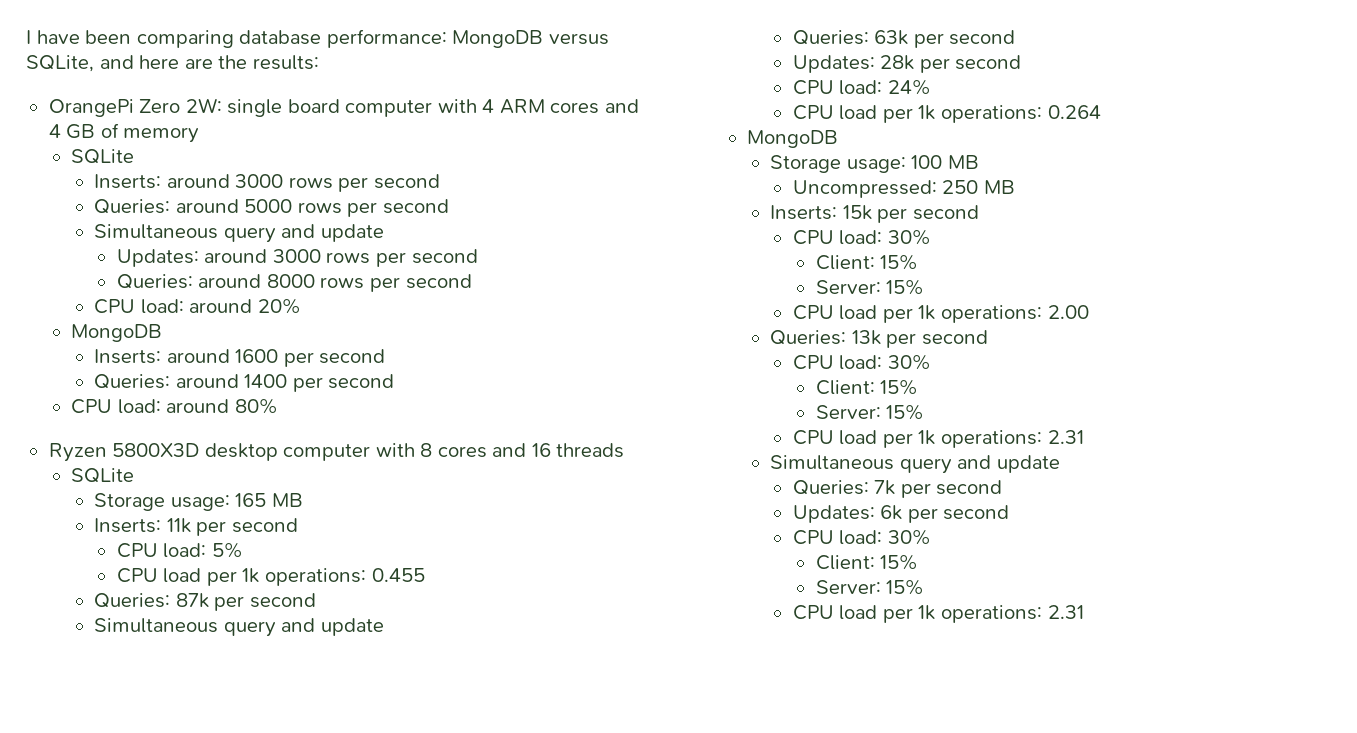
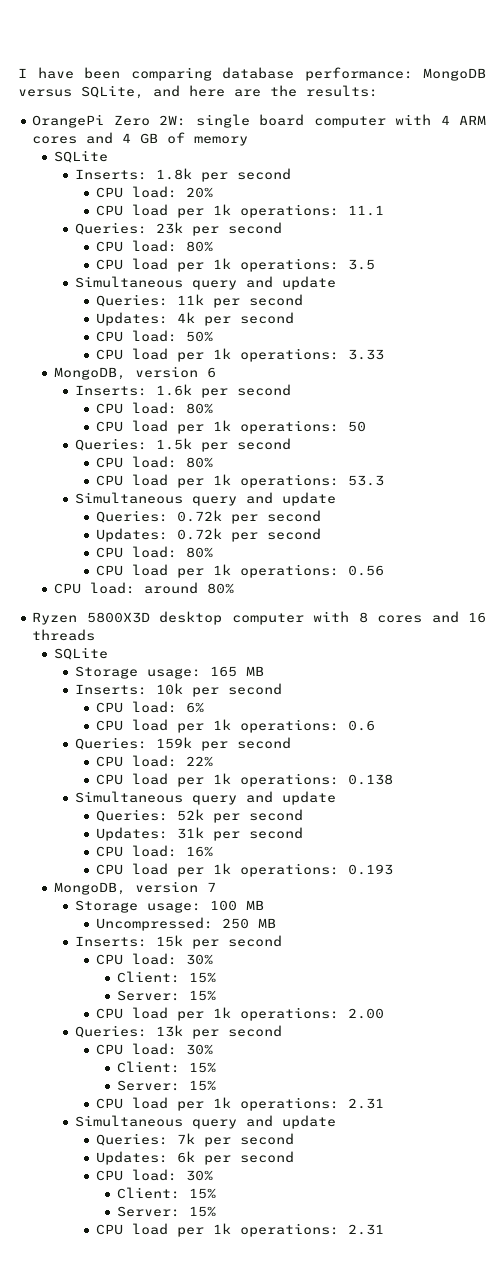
[166,174,440,192] [94,199,449,217] [94,224,384,243] [116,249,478,267] [116,274,472,292] [94,298,301,314] [71,324,163,342] [94,349,386,367] [94,374,395,392] around 3000 rows per second // Queries: around 5000 rows per second // Simultaneous query and update // Updates: around 3000 rows per second // Queries: around 8000 rows per second // CPU load: around 20% // MongoDB // Inserts: around 1600 per second // Queries: around 1400 per second -> [155,168,291,182] [95,186,213,198] [95,204,384,218] [74,222,282,236] [95,240,213,252] [95,258,375,272] [74,276,336,290] [95,294,303,308] [95,312,294,326] [95,330,213,342] [95,348,384,362] [53,366,216,380] [74,384,291,398] [95,402,213,414] [95,420,366,434] [74,438,291,452] [95,456,213,468] [95,474,384,488] [74,492,336,506] [95,510,321,524] [95,528,321,542] [95,546,213,558] [95,564,384,578] 1.8k per second // CPU load: 20% // CPU load per 1k operations: 11.1 // Queries: 23k per second // CPU load: 80% // CPU load per 1k operations: 3.5 // Simultaneous query and update // Queries: 11k per second // Updates: 4k per second // CPU load: 50% // CPU load per 1k operations: 3.33 // MongoDB, version 6 // Inserts: 1.6k per second // CPU load: 80% // CPU load per 1k operations: 50 // Queries: 1.5k per second // CPU load: 80% // CPU load per 1k operations: 53.3 // Simultaneous query and update // Queries: 0.72k per second // Updates: 0.72k per second // CPU load: 80% // CPU load per 1k operations: 0.56
[166,518,298,536] [116,542,243,558] [116,568,425,586] [94,593,316,611] [94,618,384,637] [792,30,1016,48] [792,55,1022,73] [792,79,931,95] [792,105,1101,123] [747,130,839,148] 11k per second // CPU load: 5% // CPU load per 1k operations: 0.455 // Queries: 87k per second // Simultaneous query and update // Queries: 63k per second // Updates: 28k per second // CPU load: 24% // CPU load per 1k operations: 0.264 // MongoDB -> [155,683,282,697] [95,701,204,713] [95,719,375,733] [74,737,291,751] [95,755,213,767] [95,773,393,787] [74,791,336,805] [95,809,303,823] [95,827,303,841] [95,845,213,857] [95,863,393,877] [53,881,216,895] 10k per second // CPU load: 6% // CPU load per 1k operations: 0.6 // Queries: 159k per second // CPU load: 22% // CPU load per 1k operations: 0.138 // Simultaneous query and update // Queries: 52k per second // Updates: 31k per second // CPU load: 16% // CPU load per 1k operations: 0.193 // MongoDB, version 7

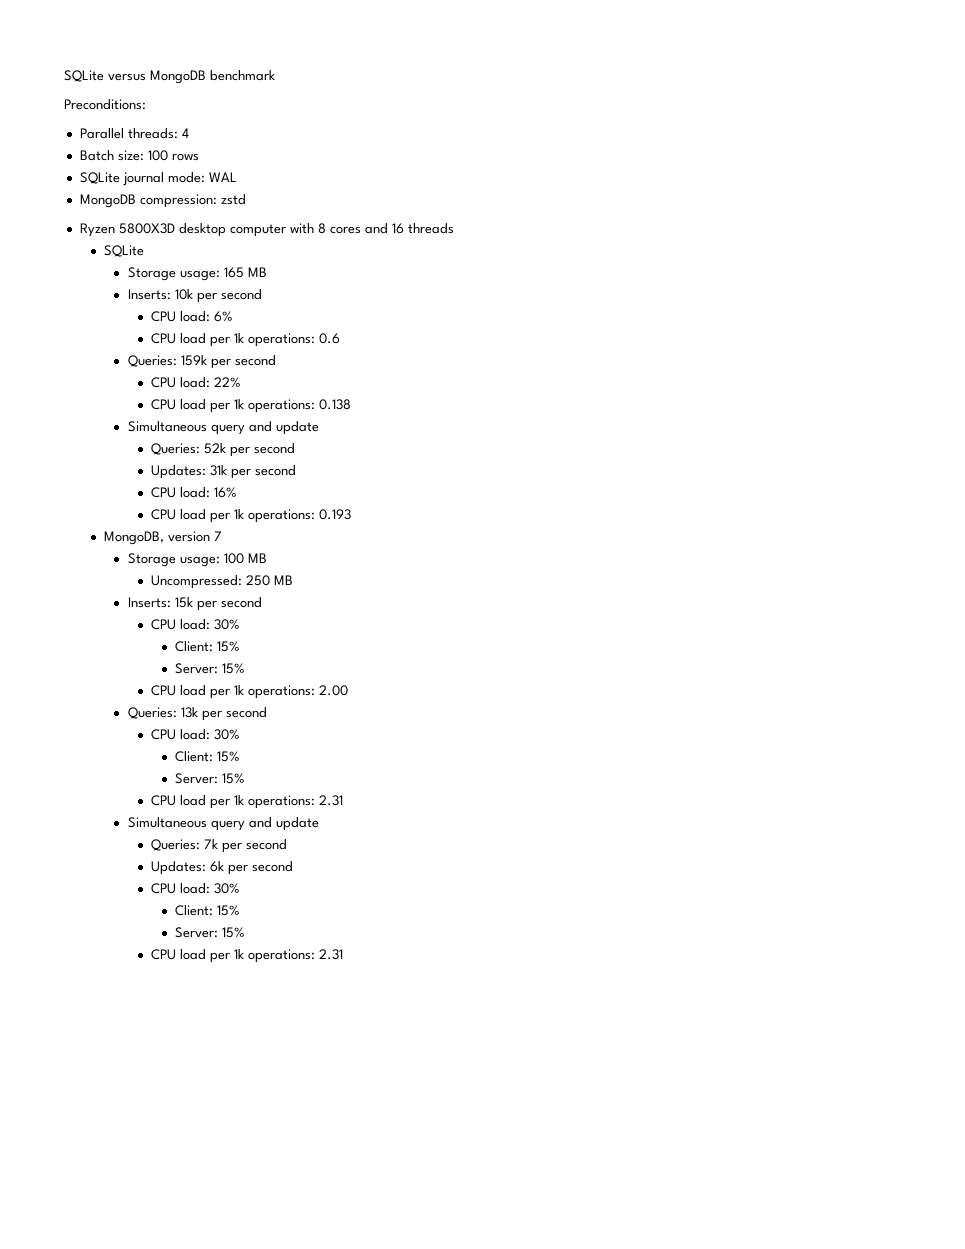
[18,67,486,81] [18,85,378,99] [32,114,486,128] [32,132,249,146] [53,150,108,163] [74,168,291,182] [95,186,213,198] [95,204,384,218] [74,222,282,236] [95,240,213,252] [95,258,375,272] [74,276,336,290] [95,294,303,308] [95,312,294,326] [95,330,213,342] [95,348,384,362] [53,366,216,380] [74,384,291,398] [95,402,213,414] [95,420,366,434] [74,438,291,452] [95,456,213,468] [95,474,384,488] [74,492,336,506] [95,510,321,524] [95,528,321,542] [95,546,213,558] [95,564,384,578] [53,582,234,594] I have been comparing database performance: MongoDB versus SQLite, and here are the results: // OrangePi Zero 2W: single board computer with 4 ARM cores and 4 GB of memory // SQLite // Inserts: 1.8k per second // CPU load: 20% // CPU load per 1k operations: 11.1 // Queries: 23k per second // CPU load: 80% // CPU load per 1k operations: 3.5 // Simultaneous query and update // Queries: 11k per second // Updates: 4k per second // CPU load: 50% // CPU load per 1k operations: 3.33 // MongoDB, version 6 // Inserts: 1.6k per second // CPU load: 80% // CPU load per 1k operations: 50 // Queries: 1.5k per second // CPU load: 80% // CPU load per 1k operations: 53.3 // Simultaneous query and update // Queries: 0.72k per second // Updates: 0.72k per second // CPU load: 80% // CPU load per 1k operations: 0.56 // CPU load: around 80% -> [64,70,275,84] [64,99,146,110] [79,128,189,139] [79,150,199,161] [79,172,237,186] [79,194,246,208] SQLite versus MongoDB benchmark // Preconditions: // Parallel threads: 4 // Batch size: 100 rows // SQLite journal mode: WAL // MongoDB compression: zstd

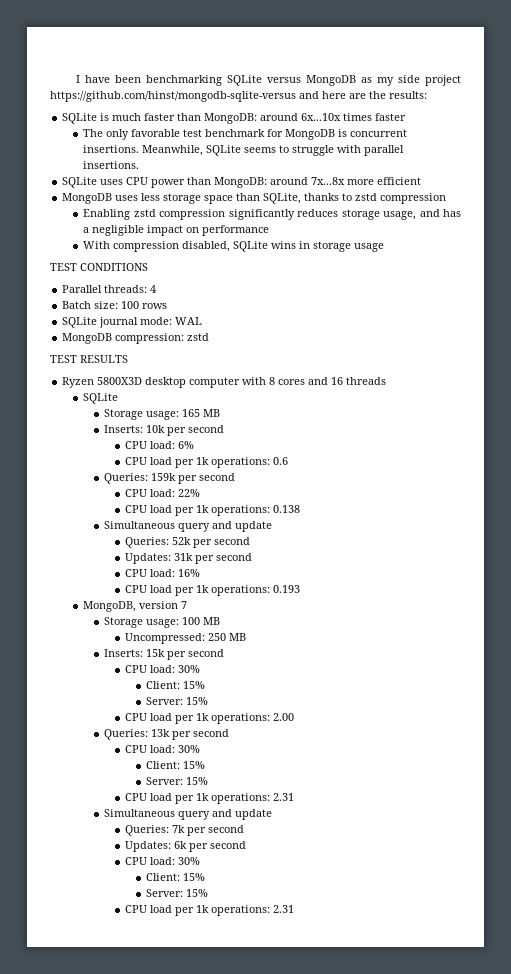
[64,70,275,84] [64,99,146,110] SQLite versus MongoDB benchmark // Preconditions: -> [76,75,461,86] [50,91,427,102] [62,113,407,124] [83,129,408,140] [83,145,405,156] [83,161,140,169] [62,177,422,188] [62,193,447,204] [83,209,461,220] [83,225,270,236] [83,241,385,252] [50,263,148,271] I have been benchmarking SQLite versus MongoDB as my side project https://github.com/hinst/mongodb-sqlite-versus and here are the results: // SQLite is much faster than MongoDB: around 6x...10x times faster // The only favorable test benchmark for MongoDB is concurrent insertions. Meanwhile, SQLite seems to struggle with parallel insertions. // SQLite uses CPU power than MongoDB: around 7x...8x more efficient // MongoDB uses less storage space than SQLite, thanks to zstd compression // Enabling zstd compression significantly reduces storage usage, and has a negligible impact on performance // With compression disabled, SQLite wins in storage usage // TEST CONDITIONS
(246, 199) none -> [50,355,128,363] // TEST RESULTS

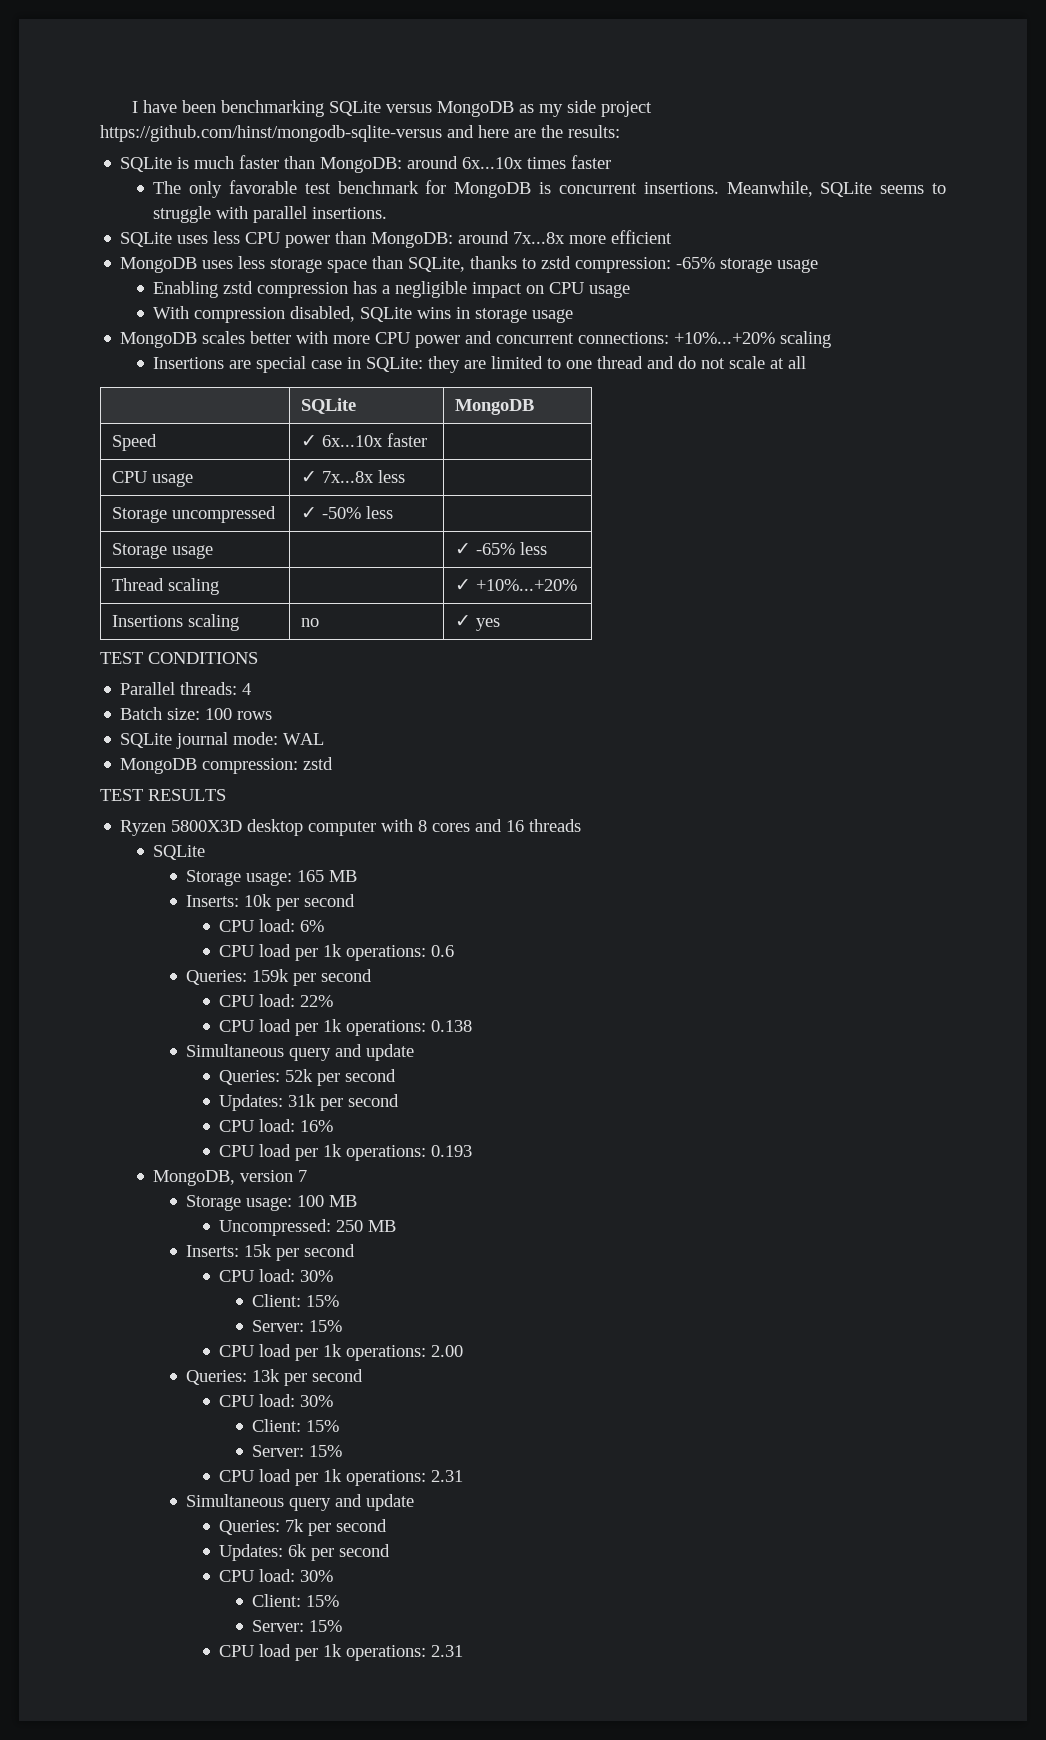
(124, 182) none -> [213,231,241,244] less
[380,193,447,204] compression -> [575,257,819,273] compression: -65% storage usage
[228,209,440,220] significantly reduces storage usage, and -> (349, 290) none
[202,225,270,236] performance -> [549,282,631,298] CPU usage
(385, 247) none -> [120,331,832,348] [153,356,807,373] [300,398,356,414] [454,399,534,415] [111,434,157,451] [300,433,427,447] [111,471,193,487] [300,470,405,483] [111,506,276,523] [300,506,393,519] [111,543,213,559] [454,542,547,555] [111,578,219,595] [454,579,577,591] [111,614,239,631] [300,618,319,627] [454,615,500,631] // MongoDB scales better with more CPU power and concurrent connections: +10%...+20% scaling // Insertions are special case in SQLite: they are limited to one thread and do not scale at all // | SQLite | MongoDB // Speed | ✓ 6x...10x faster | // CPU usage | ✓ 7x...8x less | // Storage uncompressed | ✓ -50% less | // Storage usage | | ✓ -65% less // Thread scaling | | ✓ +10%...+20% // Insertions scaling | no | ✓ yes

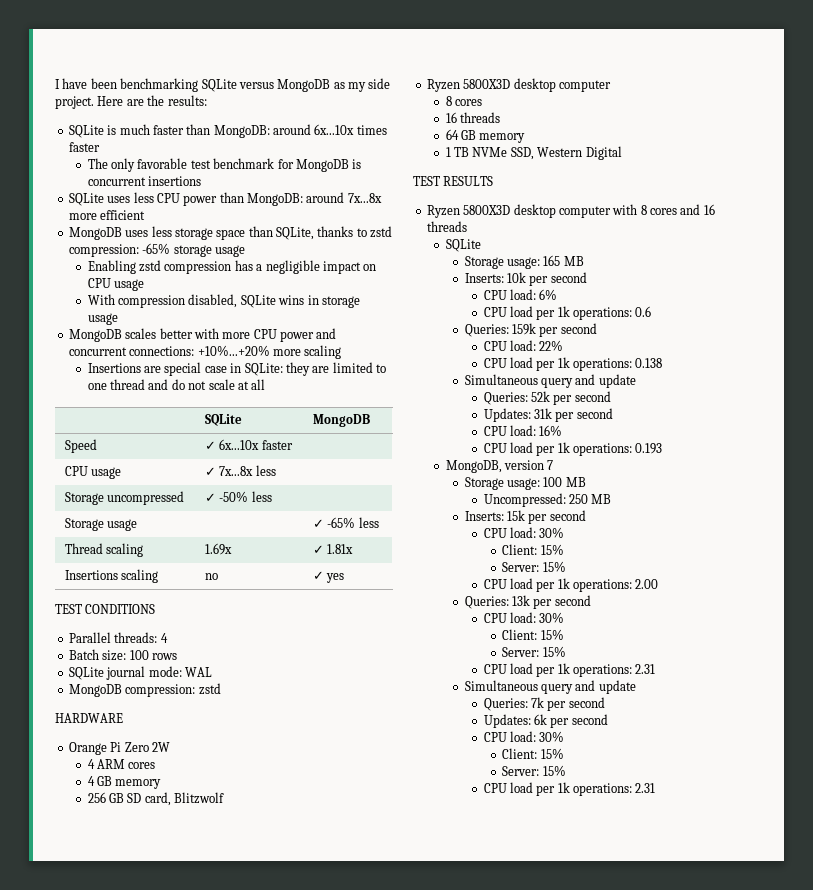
[601,101,653,117] [100,125,509,142] project https://github.com/hinst/mongodb-sqlite-versus and here -> [55,96,124,109] project. Here
[643,181,946,197] [153,206,388,223] insertions. Meanwhile, SQLite seems to struggle with parallel insertions. -> [148,176,202,186] insertions
(776, 338) none -> [272,349,301,356] more
[454,579,577,591] | ✓ +10%...+20% -> [204,543,232,555] [312,544,354,554] 1.69x | ✓ 1.81x
(334, 763) none -> [55,713,123,723] [68,742,170,755] [87,759,156,769] [87,776,162,789] [87,792,225,806] [426,78,611,92] [445,96,483,106] [445,112,501,123] [445,129,526,143] [445,146,622,160] // HARDWARE // Orange Pi Zero 2W // 4 ARM cores // 4 GB memory // 256 GB SD card, Blitzwolf // Ryzen 5800X3D desktop computer // 8 cores // 16 threads // 64 GB memory // 1 TB NVMe SSD, Western Digital

